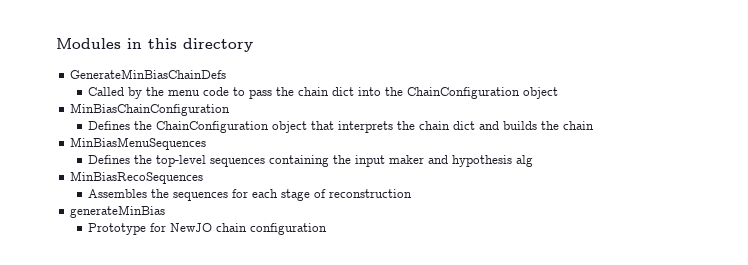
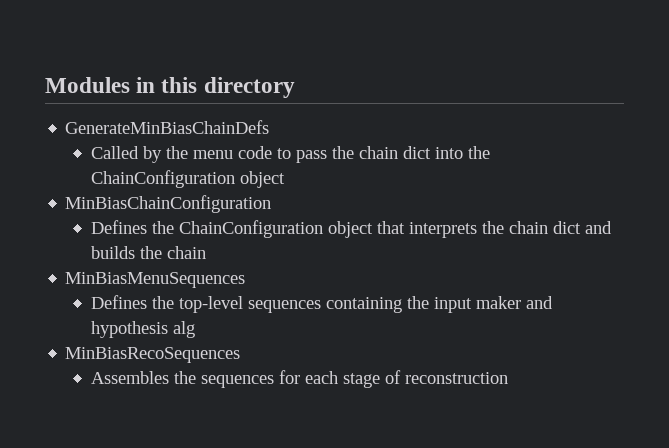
[70,205,166,218] [88,223,328,235] // generateMinBias // Prototype for NewJO chain configuration -> (509, 378) none

